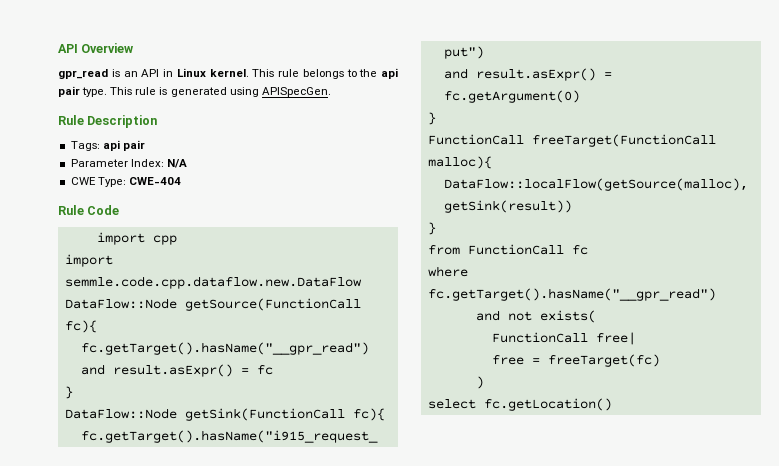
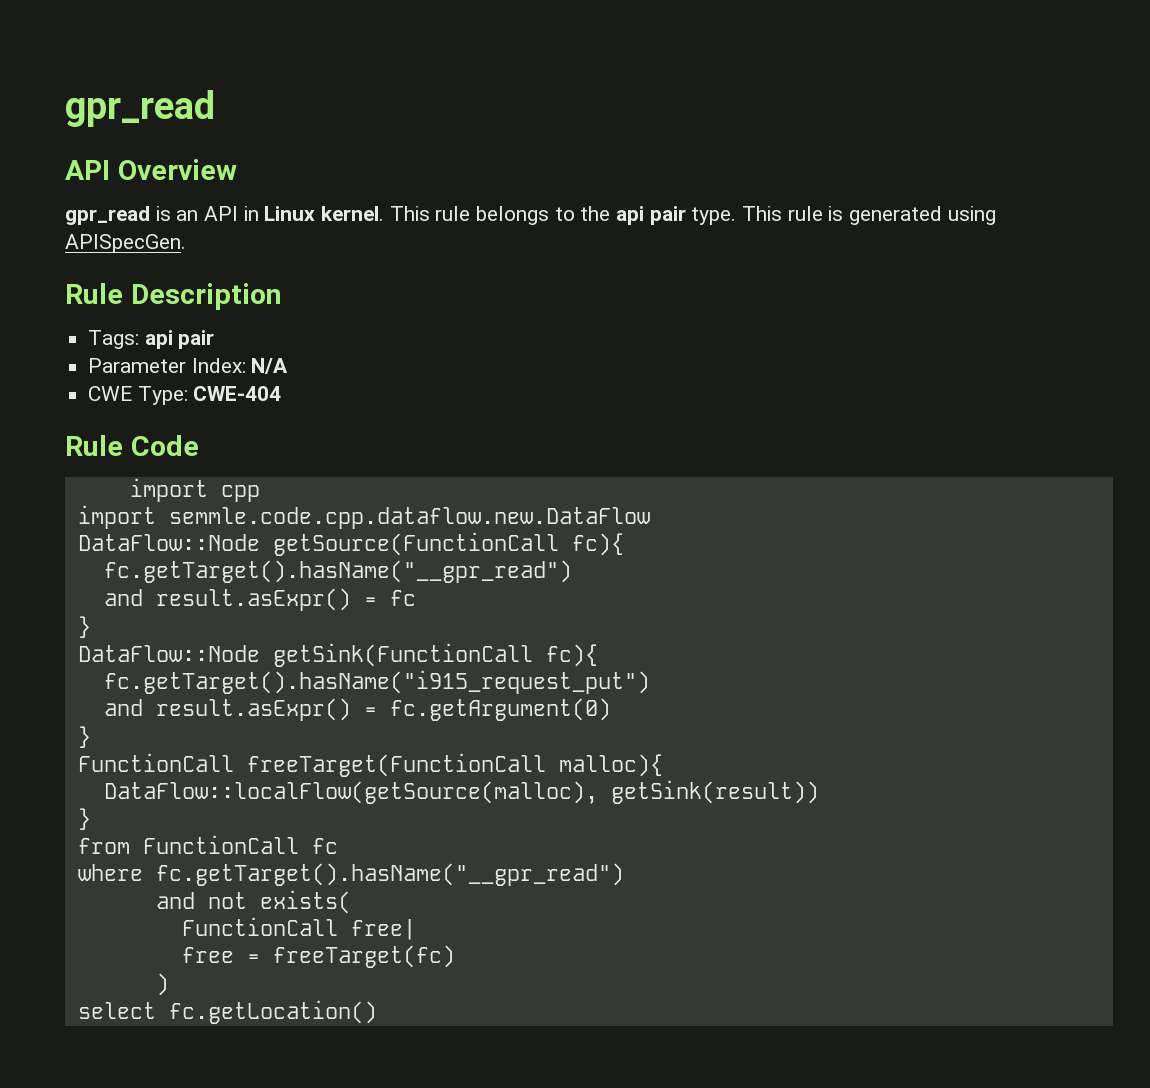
(58, 48) none -> [65,90,215,127] gpr_read //

